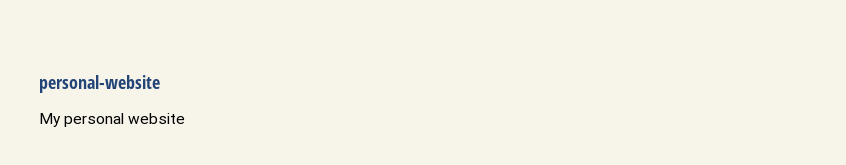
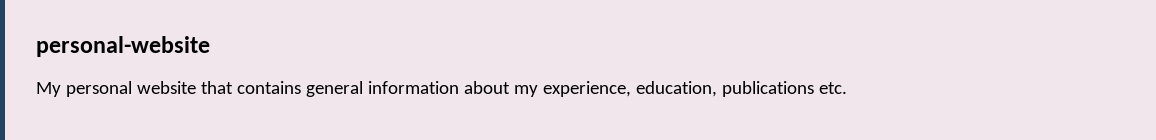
(186, 118) none -> [200,81,847,97] that contains general information about my experience, education, publications etc.

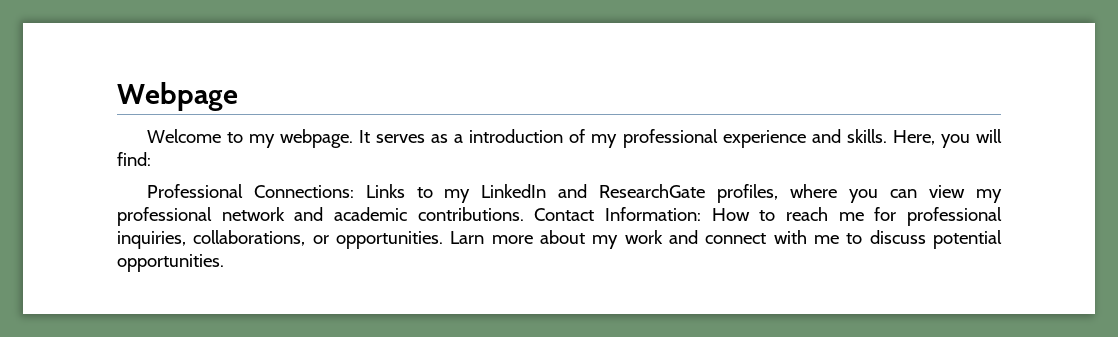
[36,36,210,57] [36,81,847,97] personal-website // My personal website that contains general information about my experience, education, publications etc. -> [117,82,238,111] [146,129,1002,148] [117,152,151,166] [146,184,1002,203] [117,207,1002,226] [117,230,1003,249] [117,254,224,272] Webpage // Welcome to my webpage. It serves as a introduction of my professional experience and skills. Here, you will find: // Professional Connections: Links to my LinkedIn and ResearchGate profiles, where you can view my professional network and academic contributions. Contact Information: How to reach me for professional inquiries, collaborations, or opportunities. Larn more about my work and connect with me to discuss potential opportunities.

